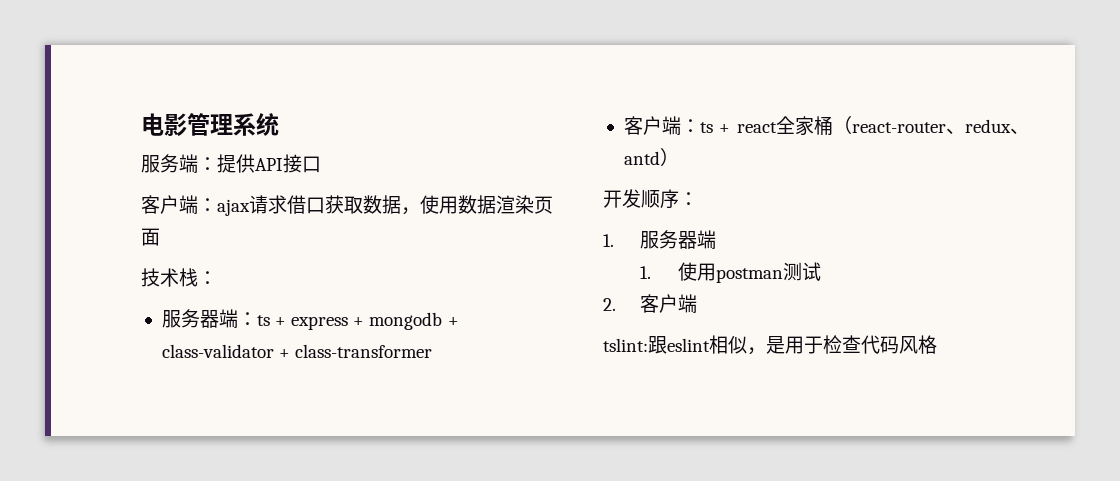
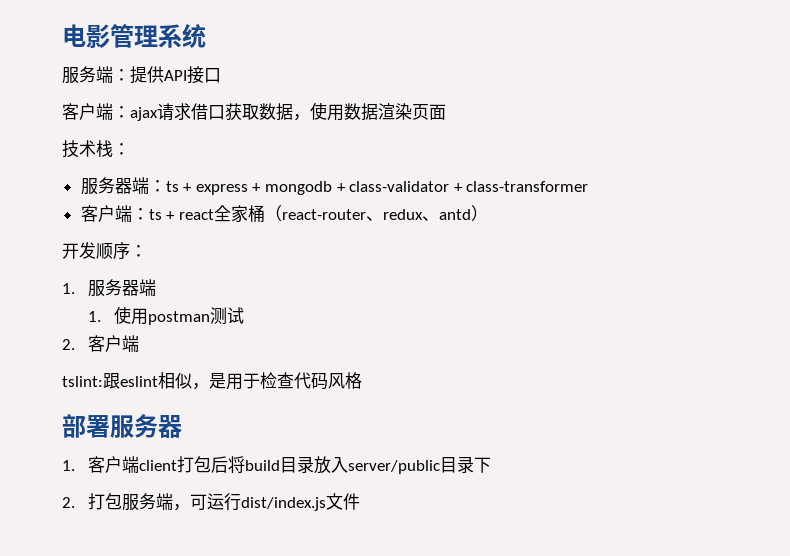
(937, 344) none -> [62,414,182,438] [62,456,491,474] [62,493,360,511] // 部署服务器 // 1.客户端client打包后将build目录放入server/public目录下 // 2.打包服务端，可运行dist/index.js文件

